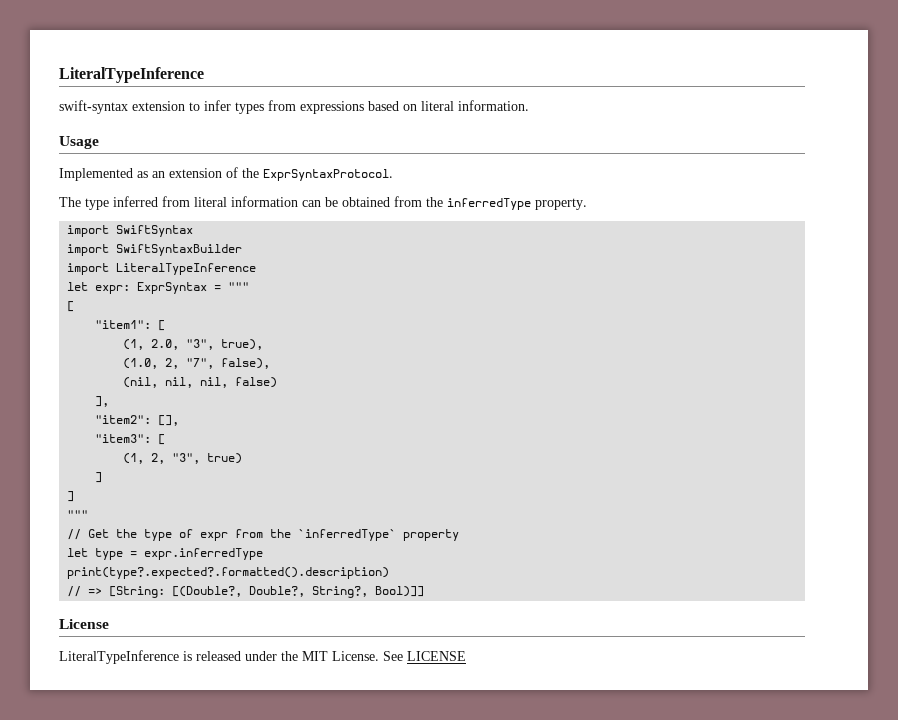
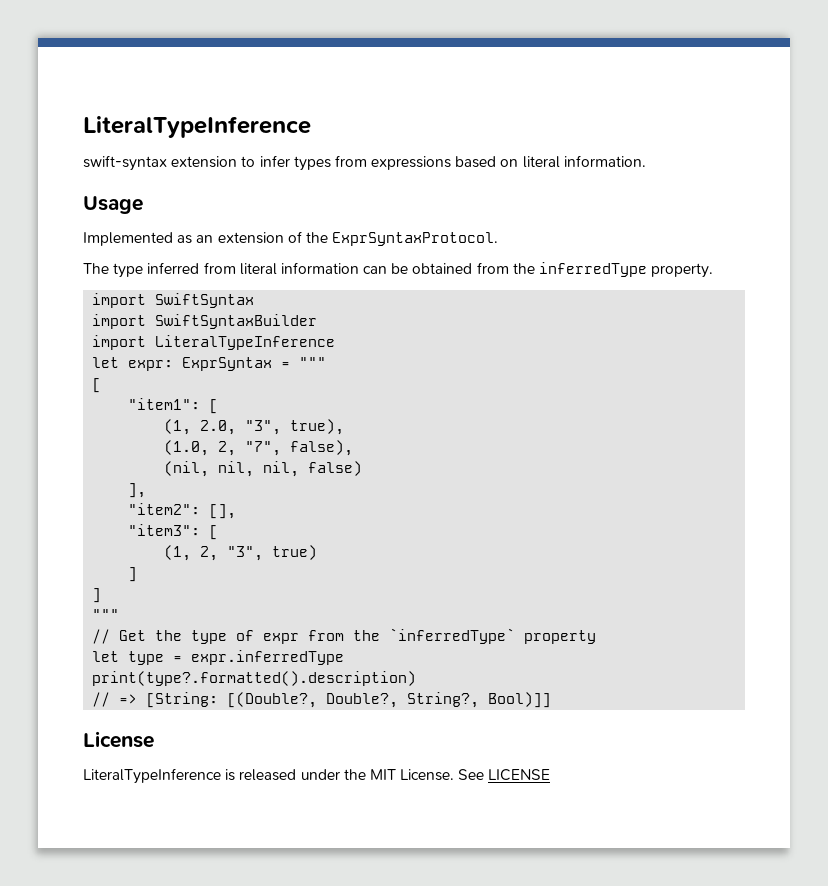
[67,567,390,579] print(type?.expected?.formatted().description) -> [92,671,417,686] print(type?.formatted().description)

